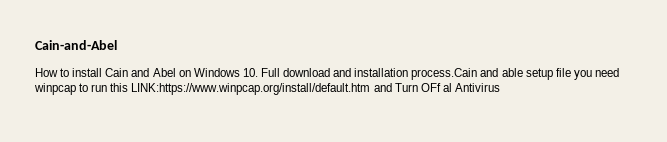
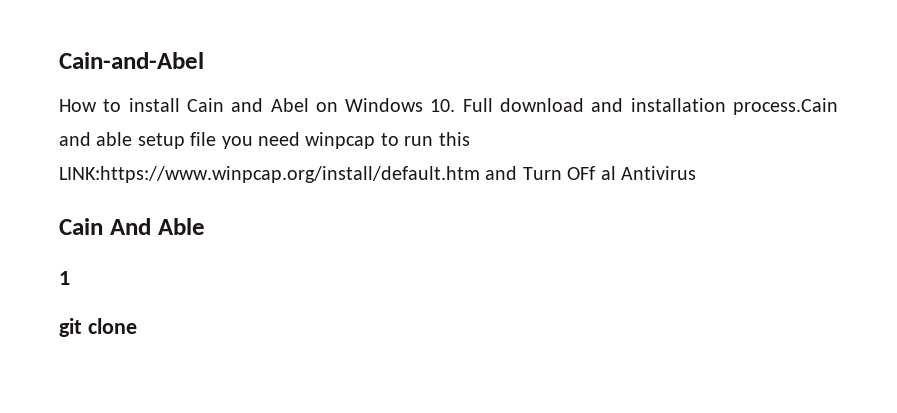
(500, 87) none -> [59,218,205,235] [59,271,70,285] [59,318,137,337] // Cain And Able // 1 // git clone

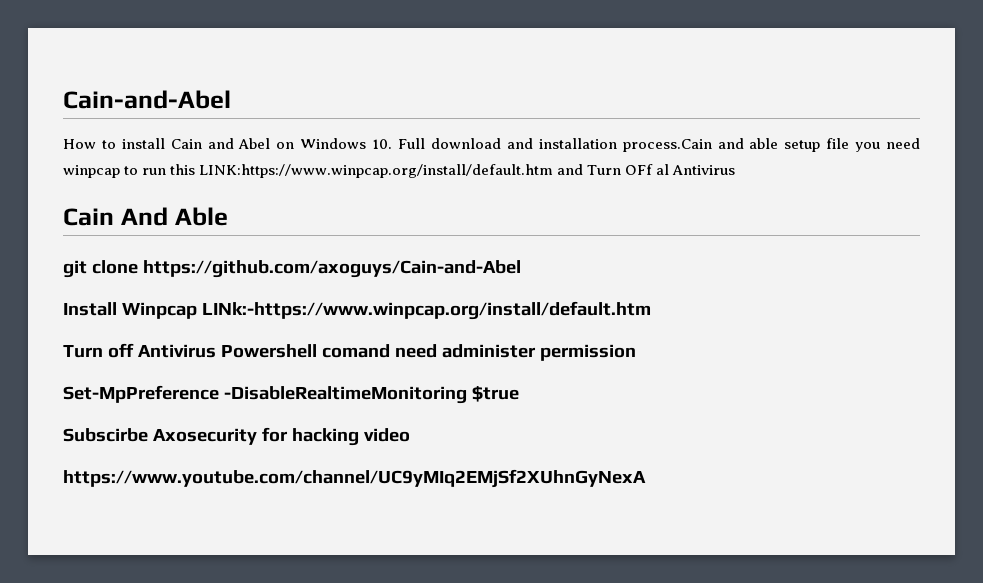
[59,271,70,285] // 1 -> (228, 216) none
(137, 326) none -> [142,260,521,278] [63,301,651,320] [63,343,636,361] [63,385,519,404] [63,427,410,446] [63,469,646,488] https://github.com/axoguys/Cain-and-Abel // Install Winpcap LINk:-https://www.winpcap.org/install/default.htm // Turn off Antivirus Powershell comand need administer permission // Set-MpPreference -DisableRealtimeMonitoring $true // Subscirbe Axosecurity for hacking video // https://www.youtube.com/channel/UC9yMIq2EMjSf2XUhnGyNexA

